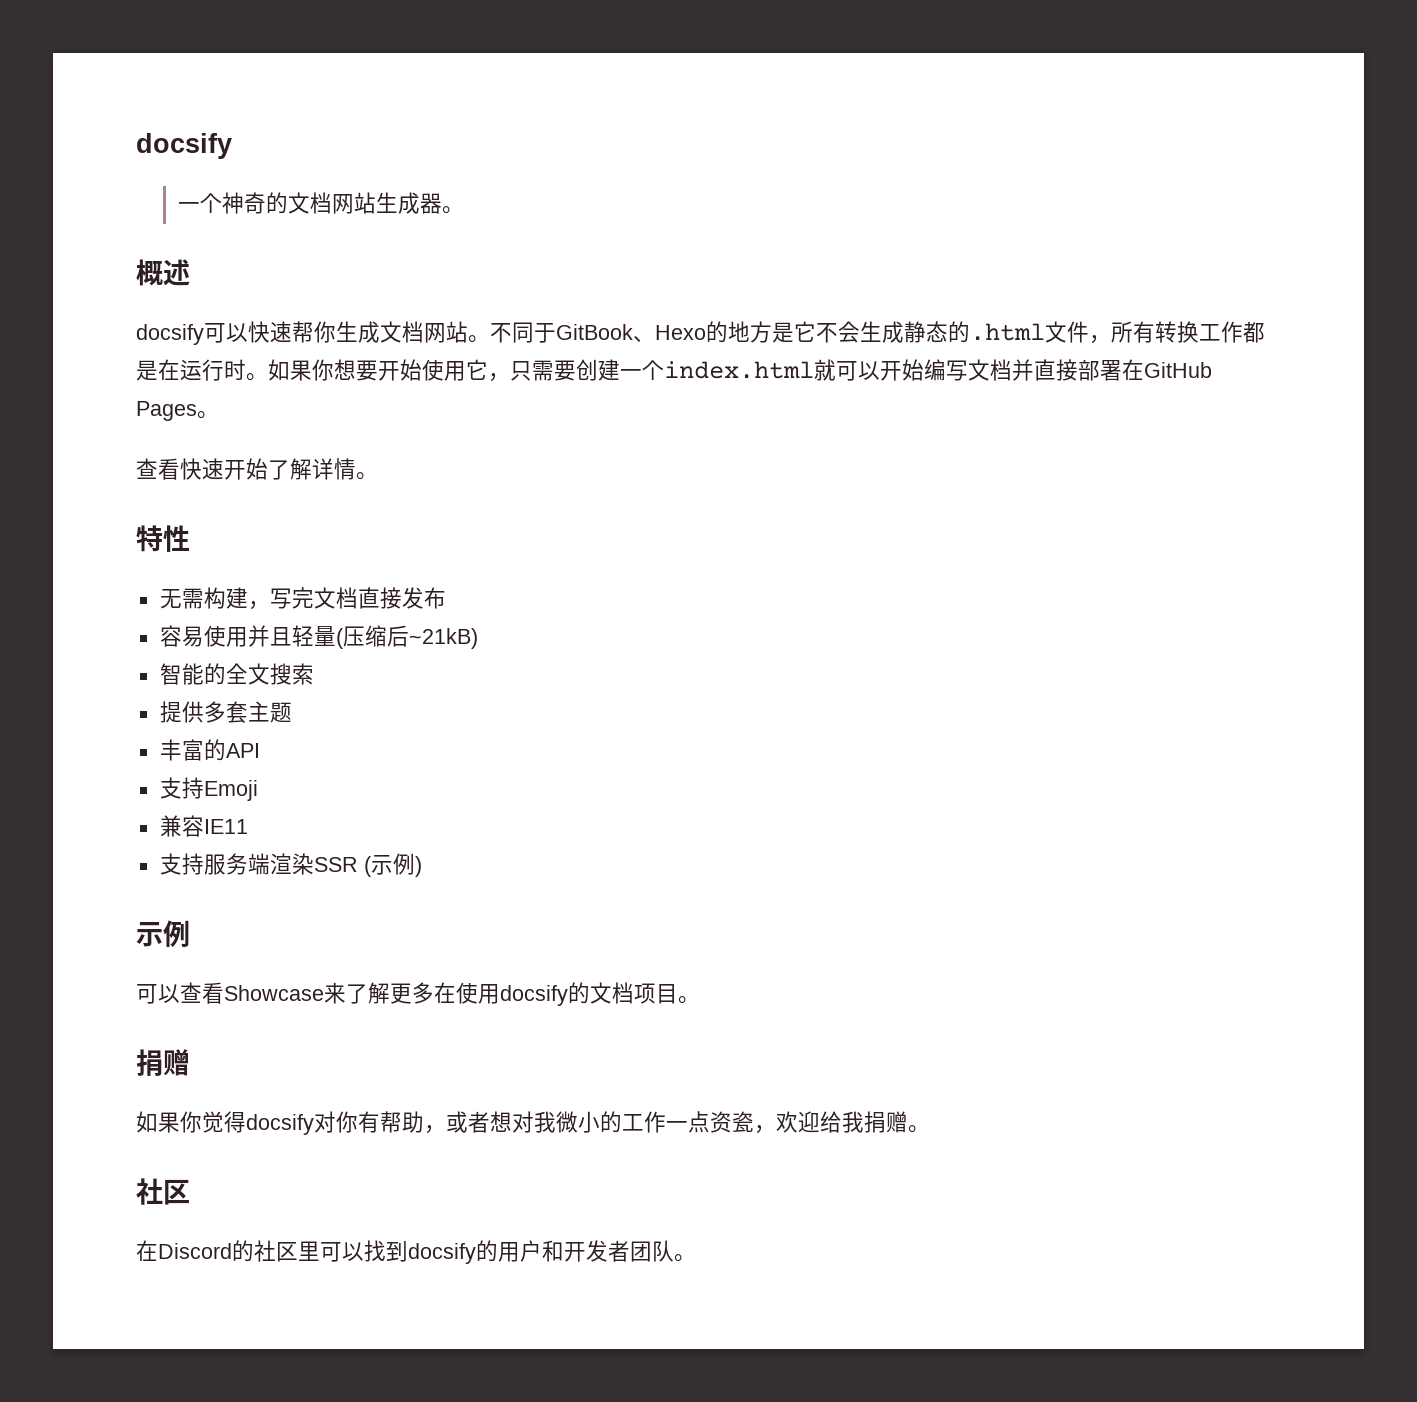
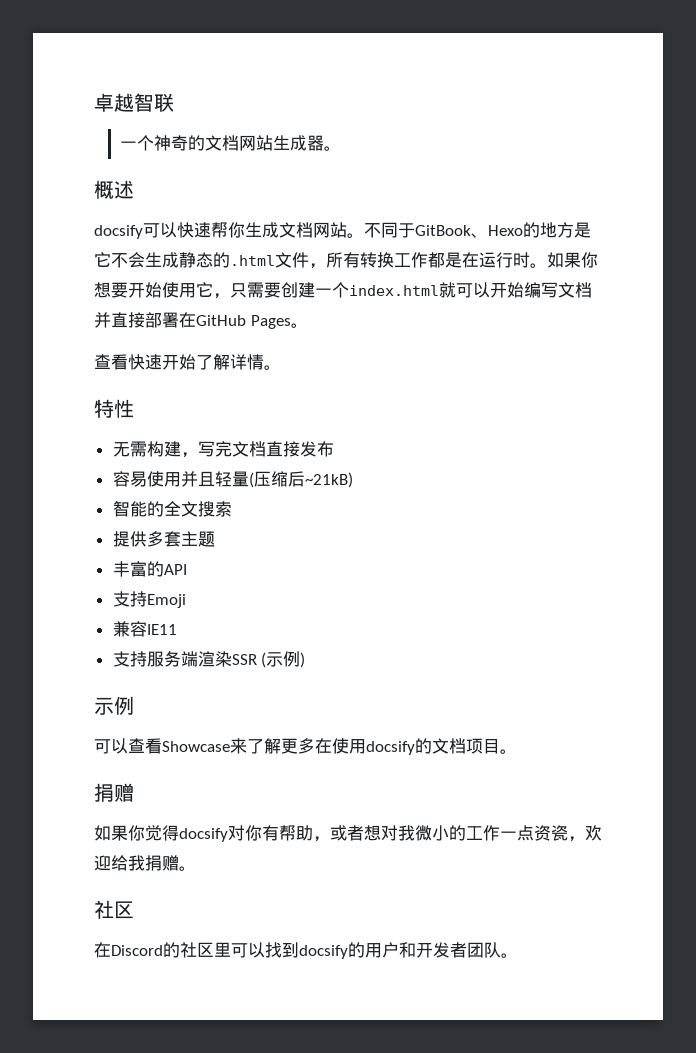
[136,133,232,159] docsify -> [94,93,174,112] 卓越智联

